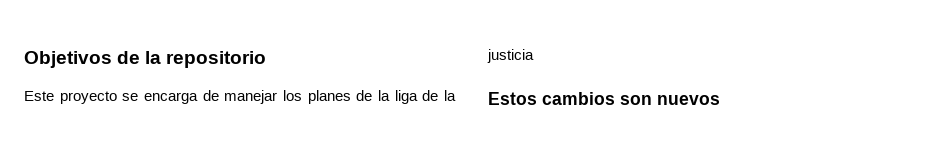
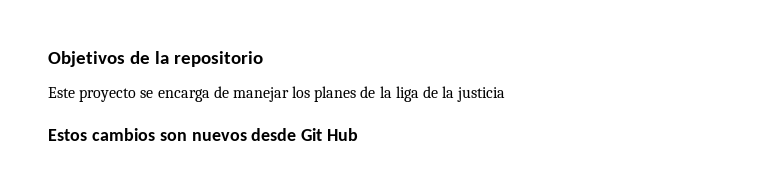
(720, 100) none -> [251,128,359,141] desde Git Hub

